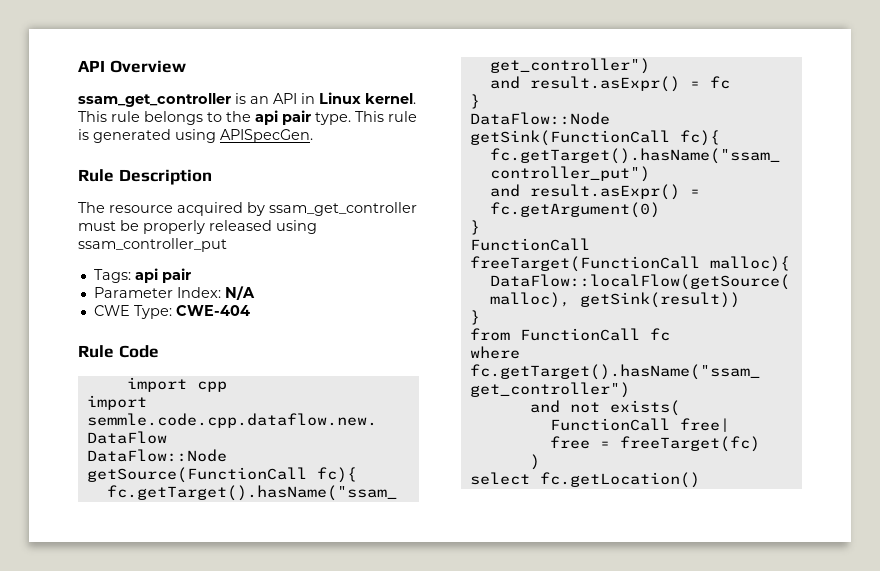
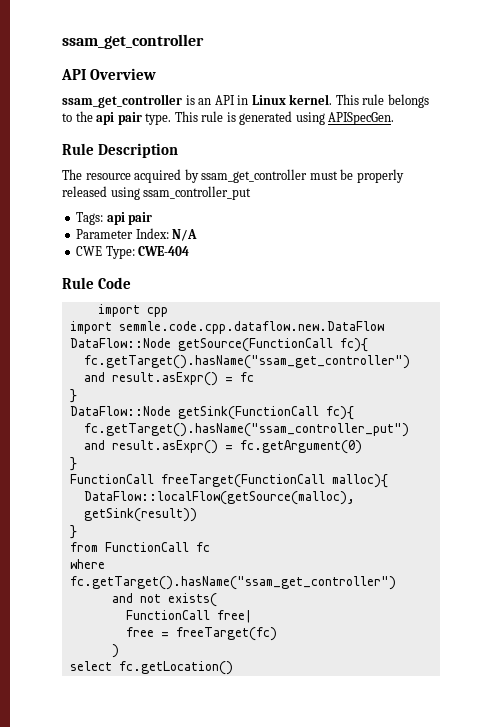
(78, 66) none -> [62,34,204,49] ssam_get_controller //

